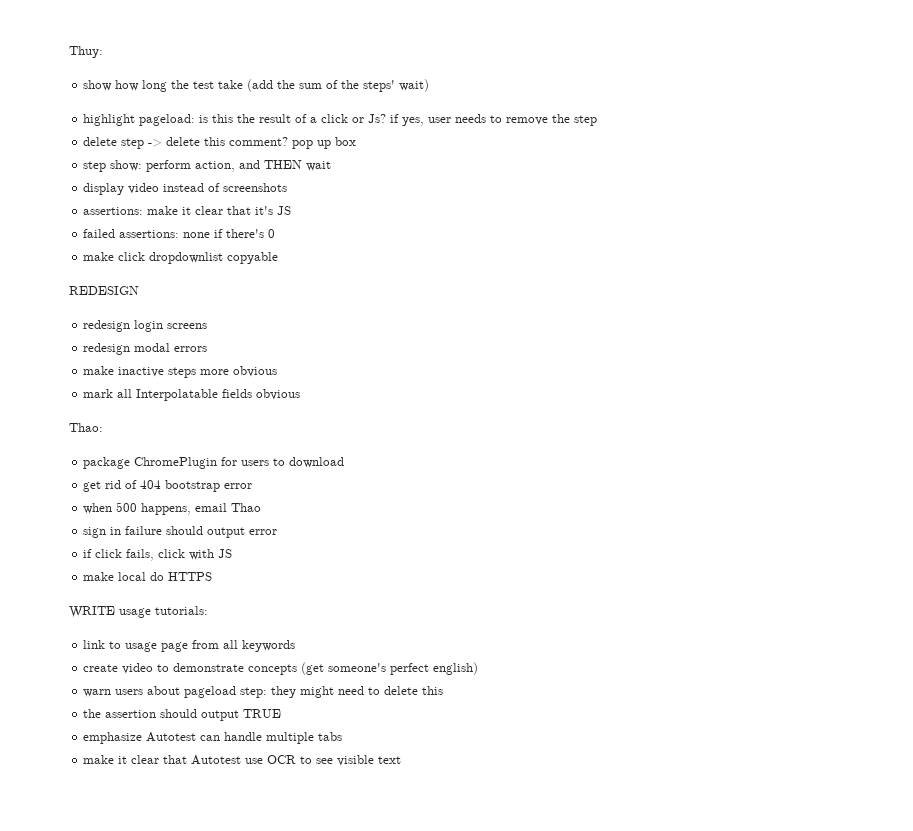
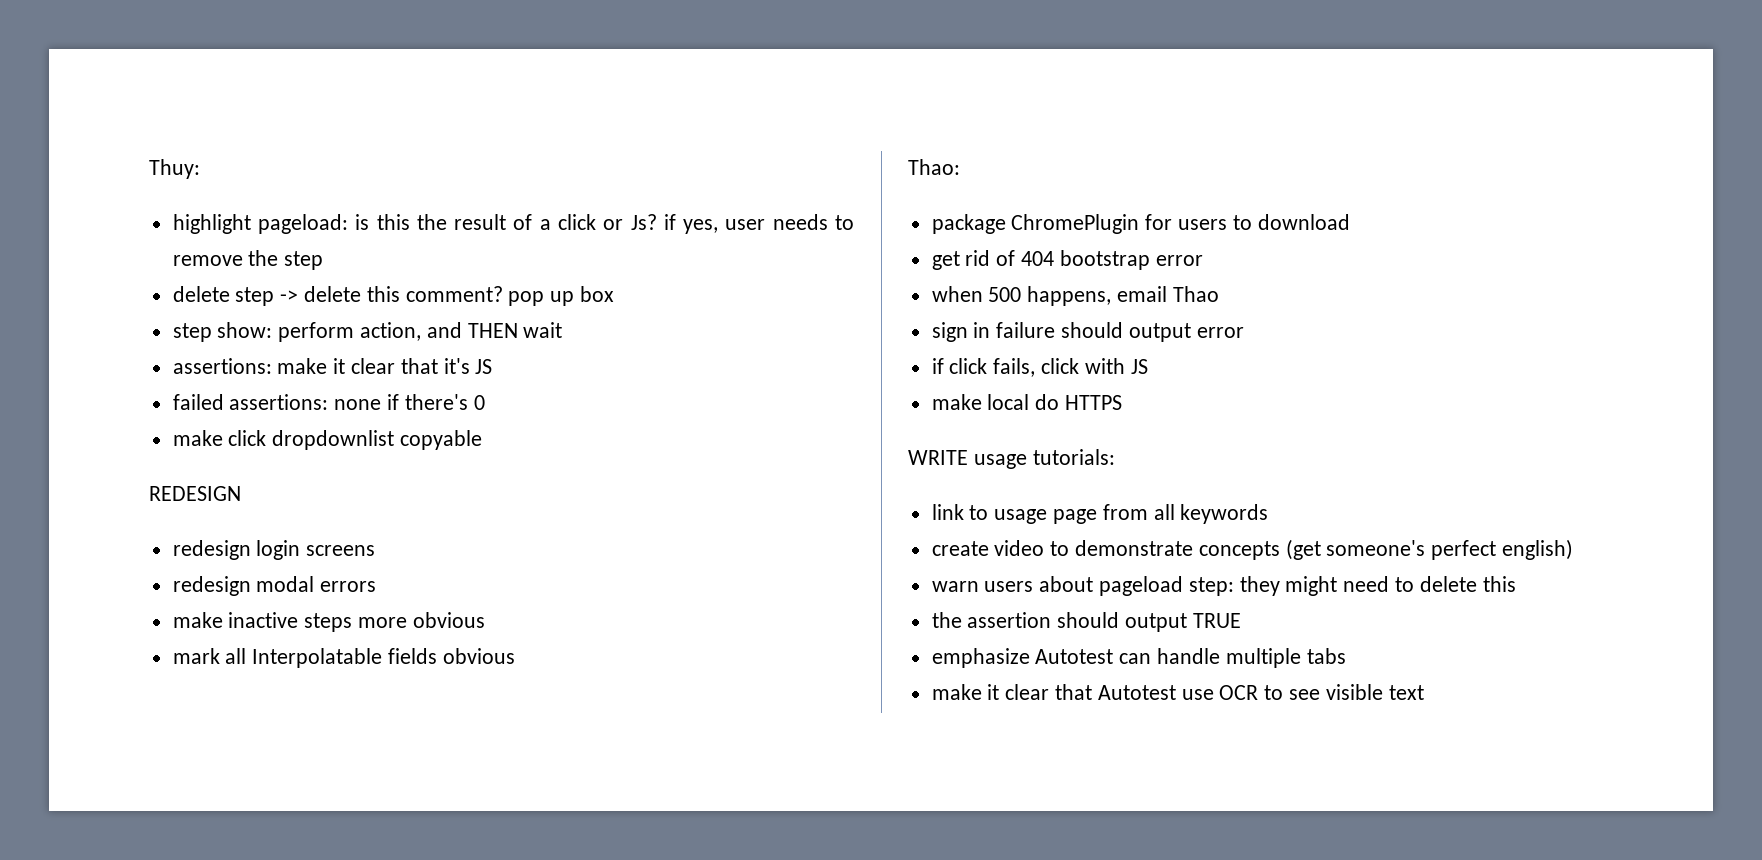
[83,79,430,92] // show how long the test take (add the sum of the steps' wait) -> (200, 169) none
[83,183,288,195] // display video instead of screenshots -> (563, 330) none

